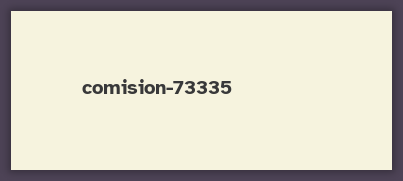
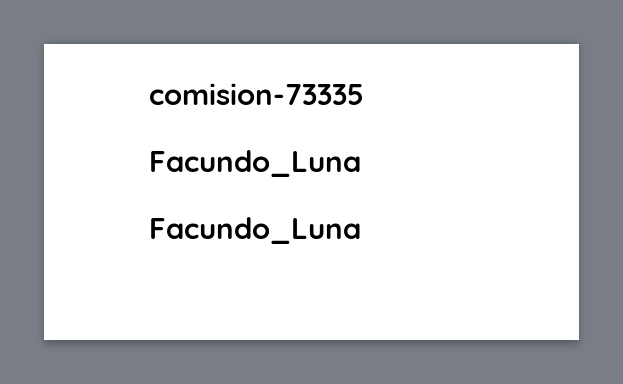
(232, 86) none -> [149,150,361,177] [149,217,361,244] // Facundo_Luna // Facundo_Luna

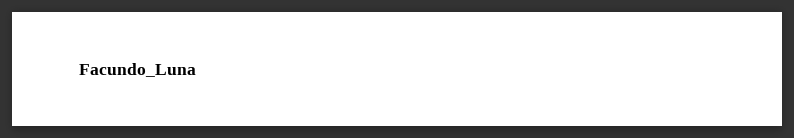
[149,83,364,105] [149,150,361,177] [149,217,361,244] comision-73335 // Facundo_Luna // Facundo_Luna -> [79,63,196,77] Facundo_Luna

